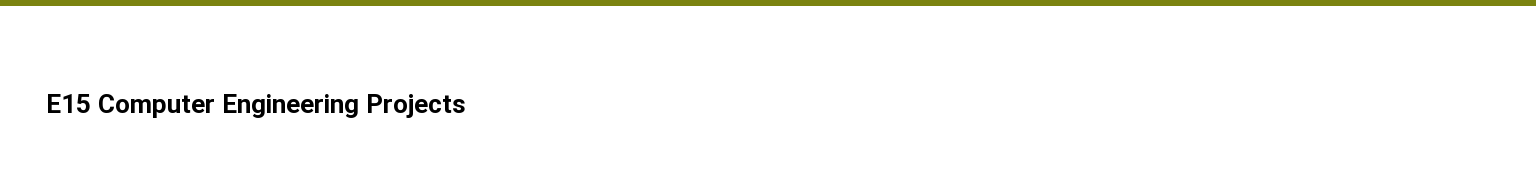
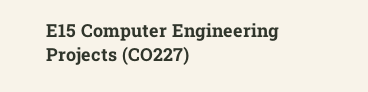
(467, 106) none -> [121,46,189,65] (CO227)

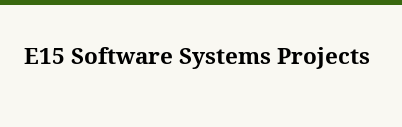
[80,23,279,41] [46,46,189,65] Computer Engineering Projects (CO227) -> [71,47,371,69] Software Systems Projects

